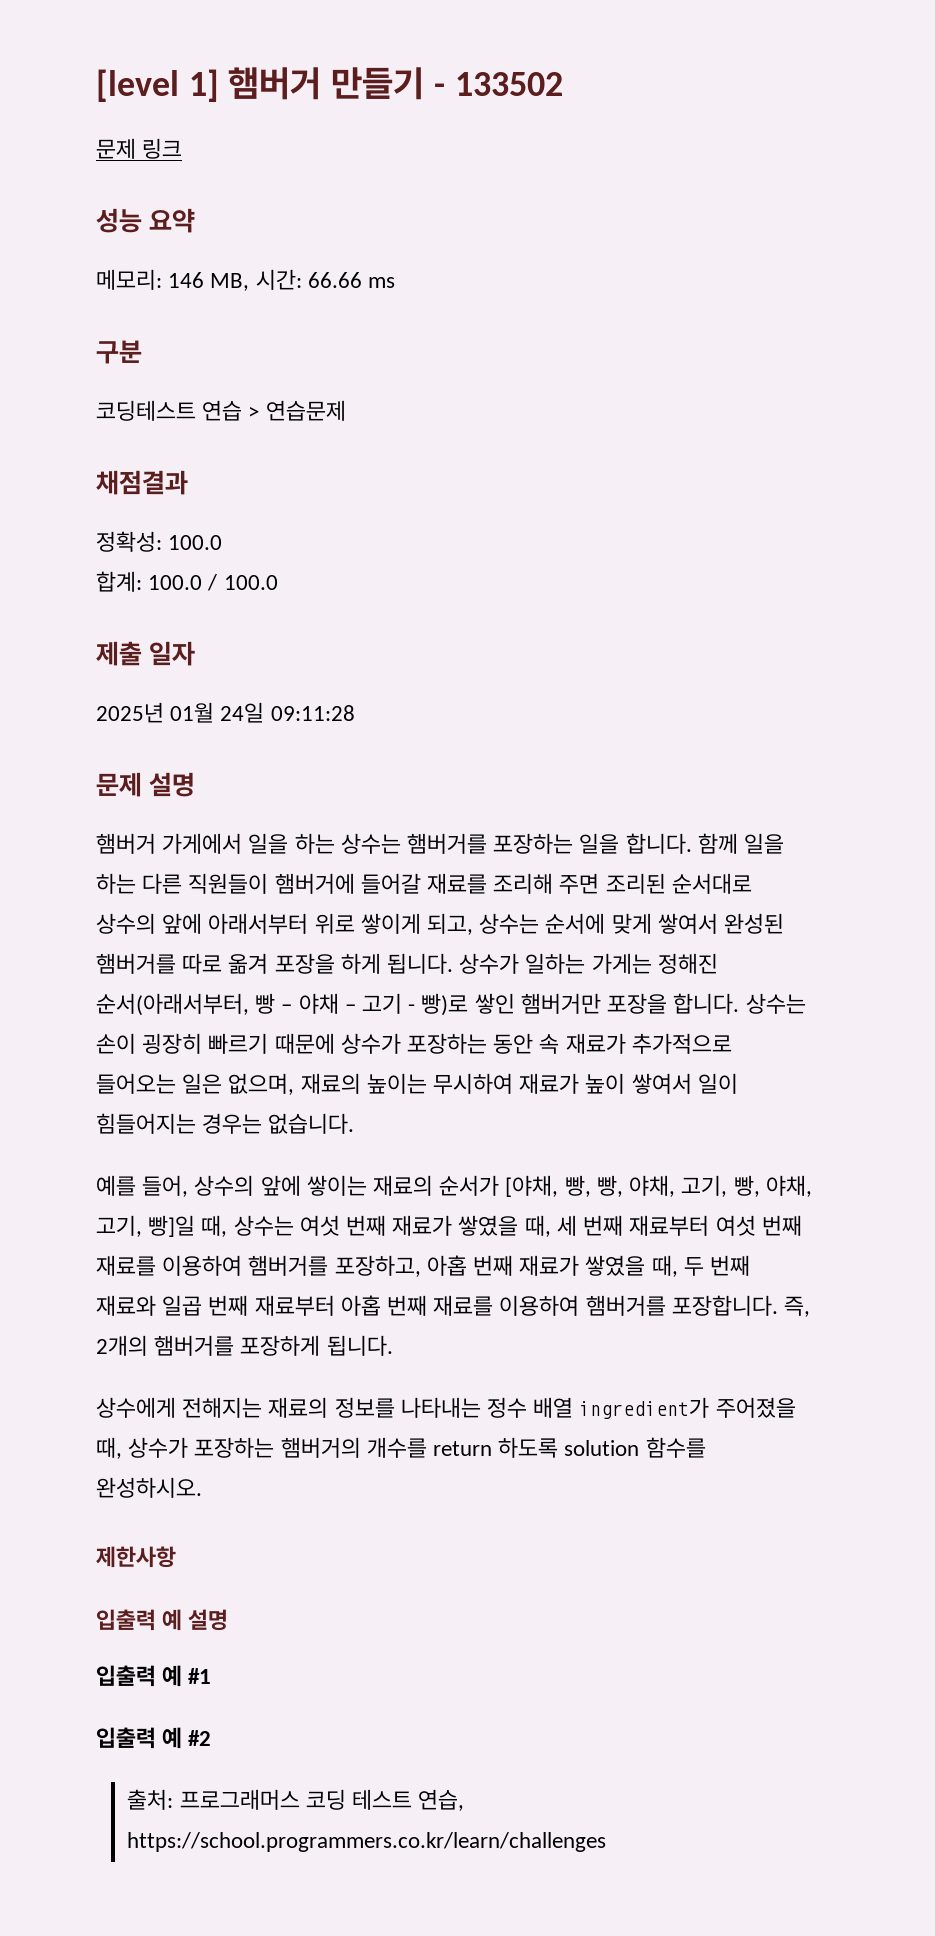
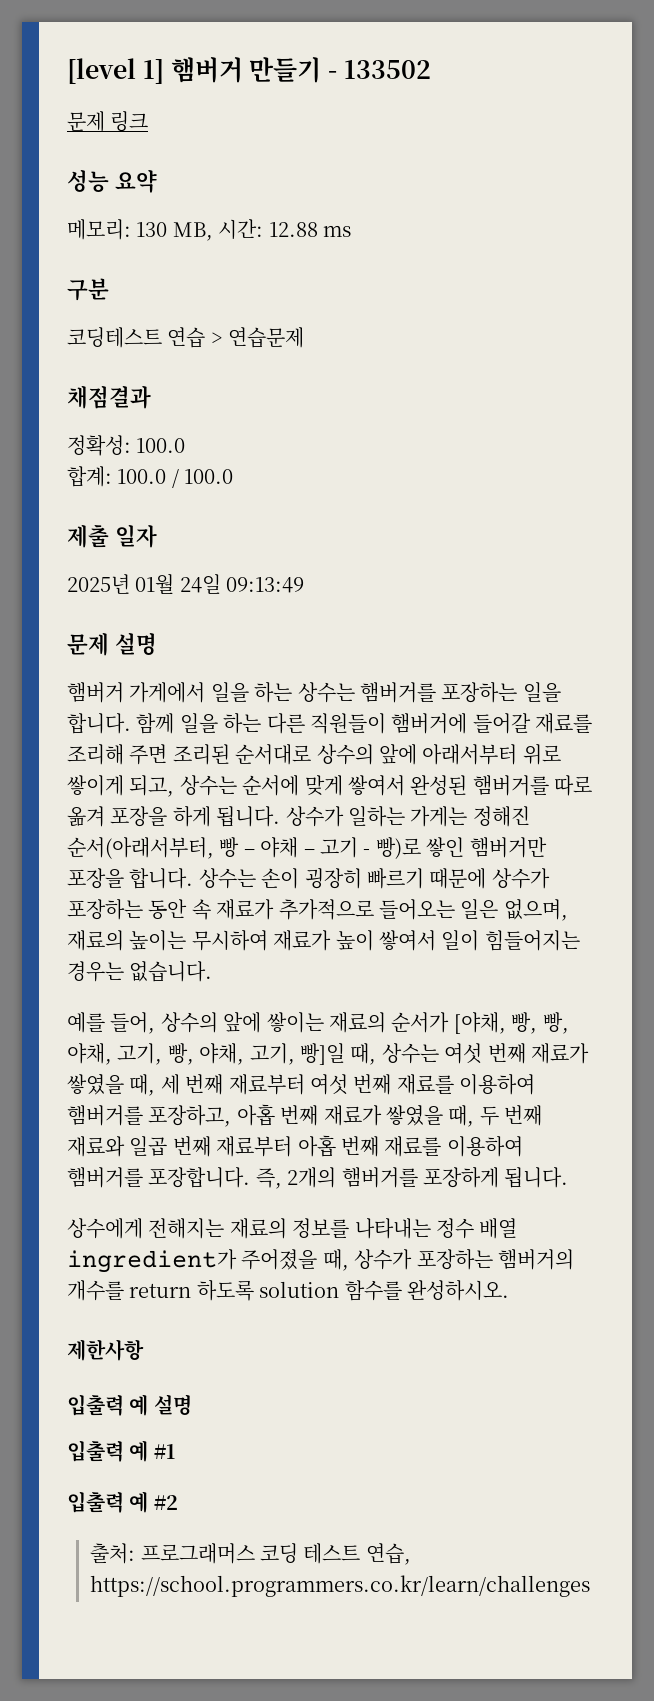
[168,272,205,288] 146 -> [136,222,168,237] 130
[307,272,362,288] 66.66 -> [268,222,318,237] 12.88
[270,705,355,721] 09:11:28 -> [226,577,305,593] 09:13:49

